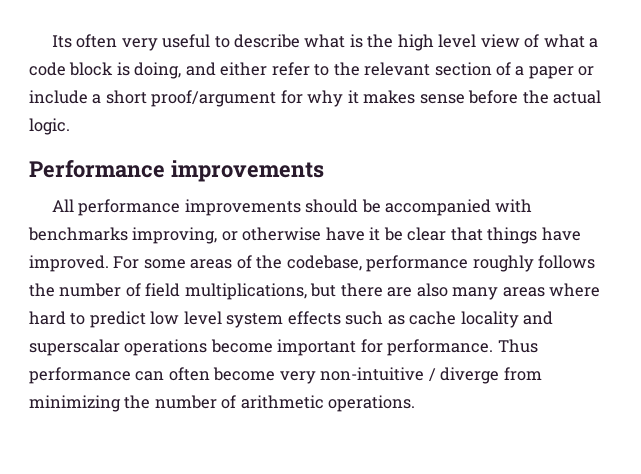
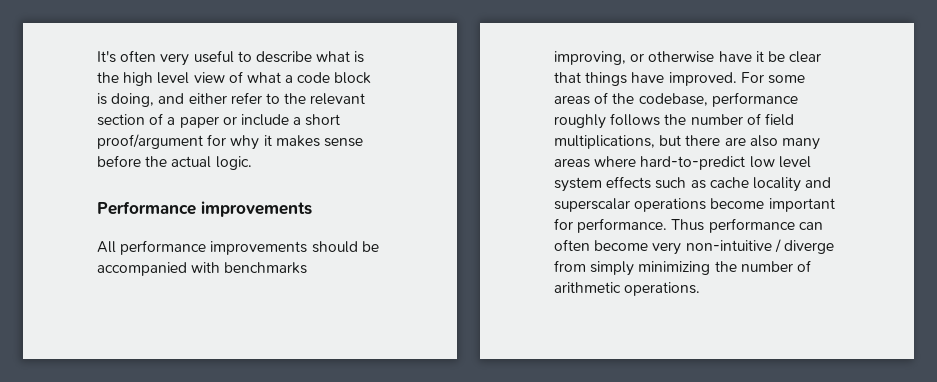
[51,35,72,48] Its -> [97,51,116,63] It's
[29,311,146,328] hard to predict -> [640,156,746,170] hard-to-predict
(542, 374) none -> [590,261,635,276] simply

